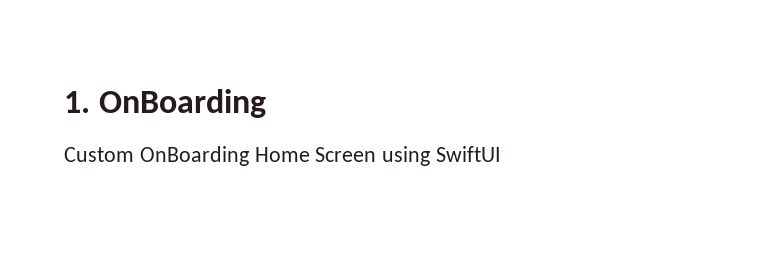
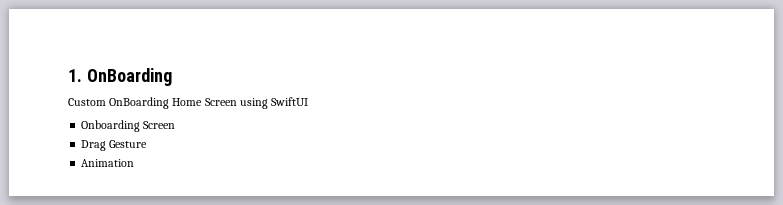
(502, 154) none -> [81,120,176,132] [81,140,148,151] [81,159,135,167] // Onboarding Screen // Drag Gesture // Animation

